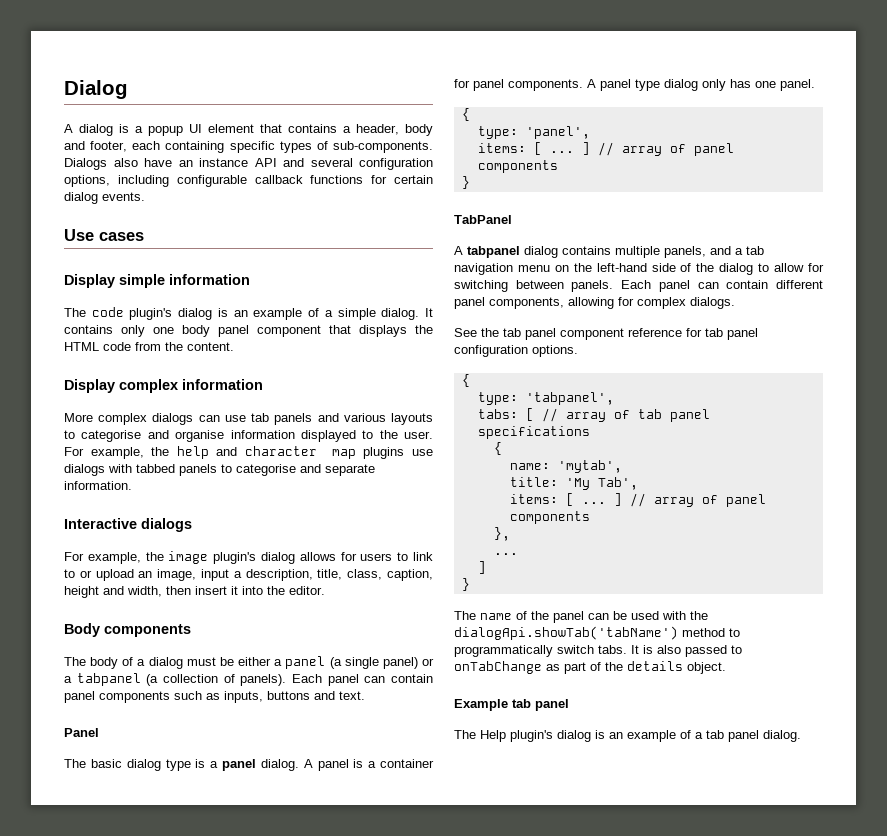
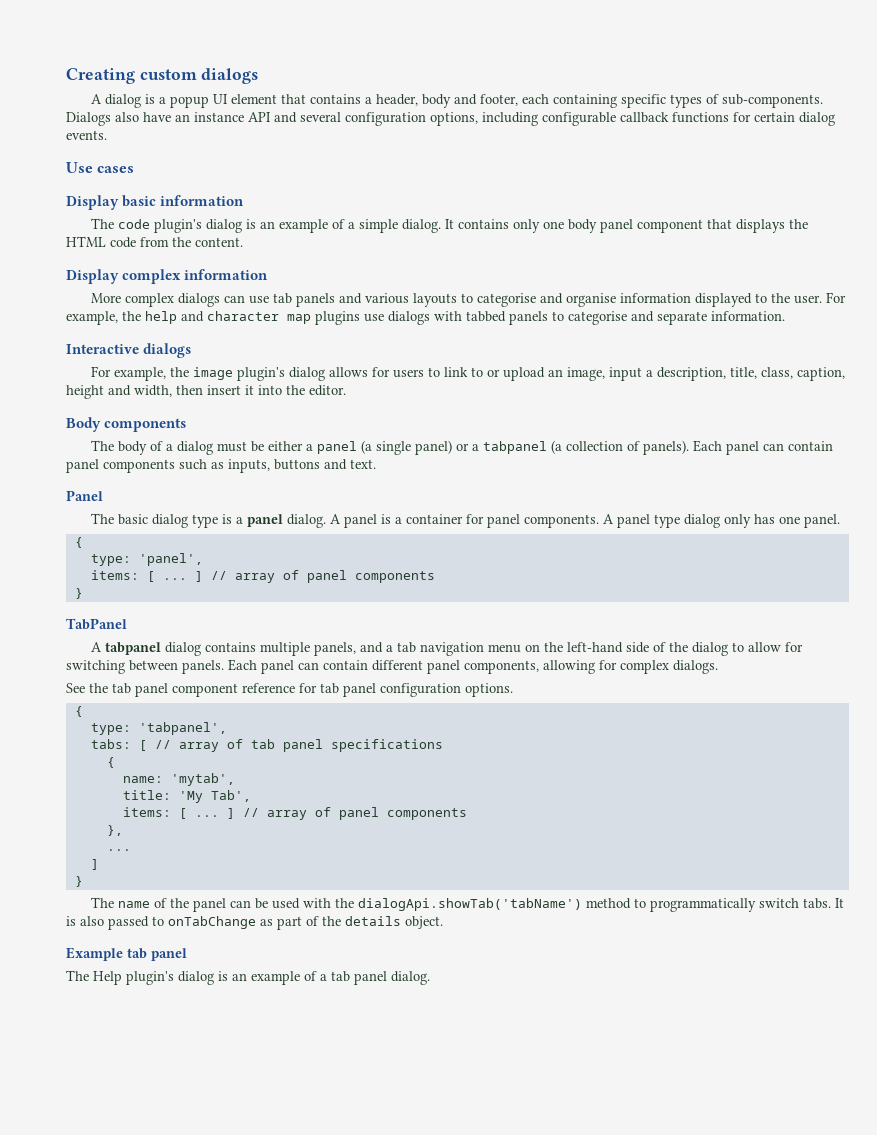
[64,80,128,99] Dialog -> [66,68,259,84] Creating custom dialogs
[119,274,165,288] simple -> [122,195,157,207] basic

